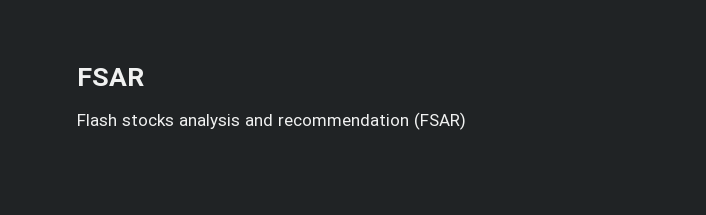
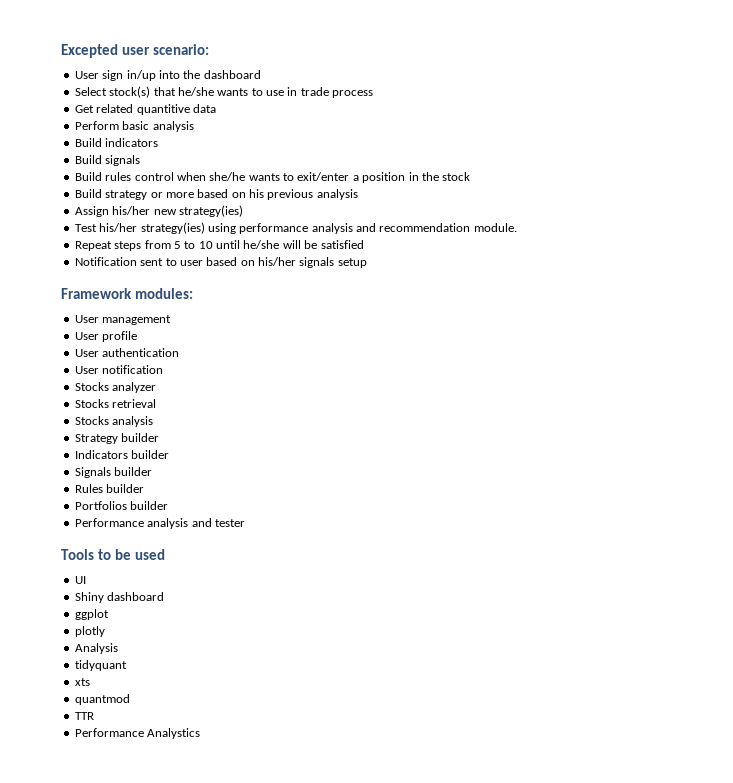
[77,68,144,86] [77,112,466,130] FSAR // Flash stocks analysis and recommendation (FSAR) -> [61,44,209,58] [74,70,261,81] [74,86,374,98] [74,104,216,115] [74,121,194,132] [74,138,159,147] [74,155,141,166] [74,172,471,183] [74,189,358,200] [74,205,243,217] [74,222,517,234] [74,240,364,251] [74,257,367,268] [61,288,193,299] [74,315,172,325] [74,331,138,342] [74,348,180,357] [74,365,164,374] [74,382,157,393] [74,399,157,408] [74,416,154,427] [74,433,160,444] [74,450,170,459] [74,467,153,478] [74,484,145,493] [74,501,169,510] [74,518,245,529] [61,549,165,560] [74,576,86,584] [74,592,165,603] [74,609,109,620] [74,626,105,637] [74,643,118,654] [74,660,127,671] [74,678,90,686] [74,694,130,705] [74,712,94,720] [74,728,201,739] Excepted user scenario: // User sign in/up into the dashboard // Select stock(s) that he/she wants to use in trade process // Get related quantitive data // Perform basic analysis // Build indicators // Build signals // Build rules control when she/he wants to exit/enter a position in the stock // Build strategy or more based on his previous analysis // Assign his/her new strategy(ies) // Test his/her strategy(ies) using performance analysis and recommendation module. // Repeat steps from 5 to 10 until he/she will be satisfied // Notification sent to user based on his/her signals setup // Framework modules: // User management // User profile // User authentication // User notification // Stocks analyzer // Stocks retrieval // Stocks analysis // Strategy builder // Indicators builder // Signals builder // Rules builder // Portfolios builder // Performance analysis and tester // Tools to be used // UI // Shiny dashboard // ggplot // plotly // Analysis // tidyquant // xts // quantmod // TTR // Performance Analystics

